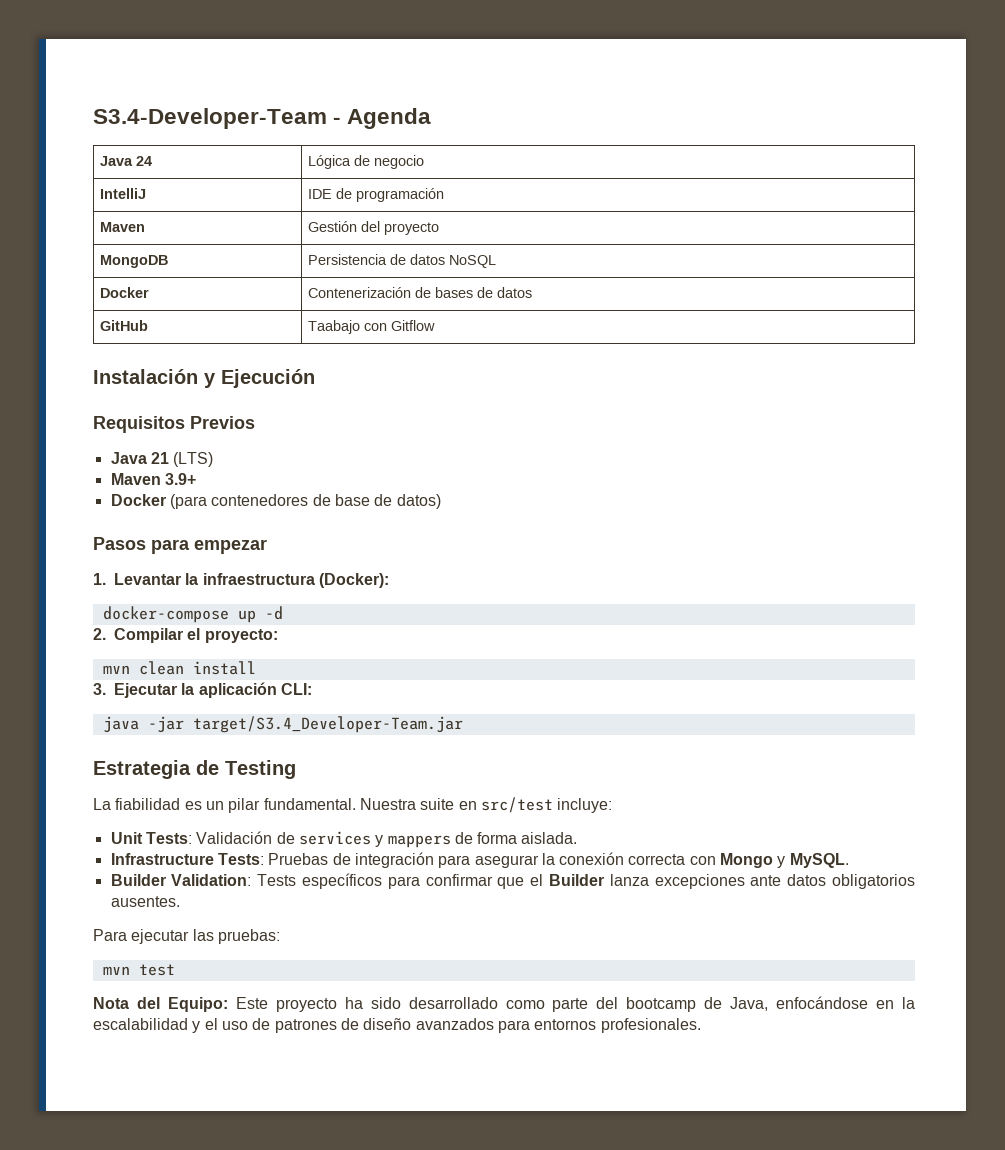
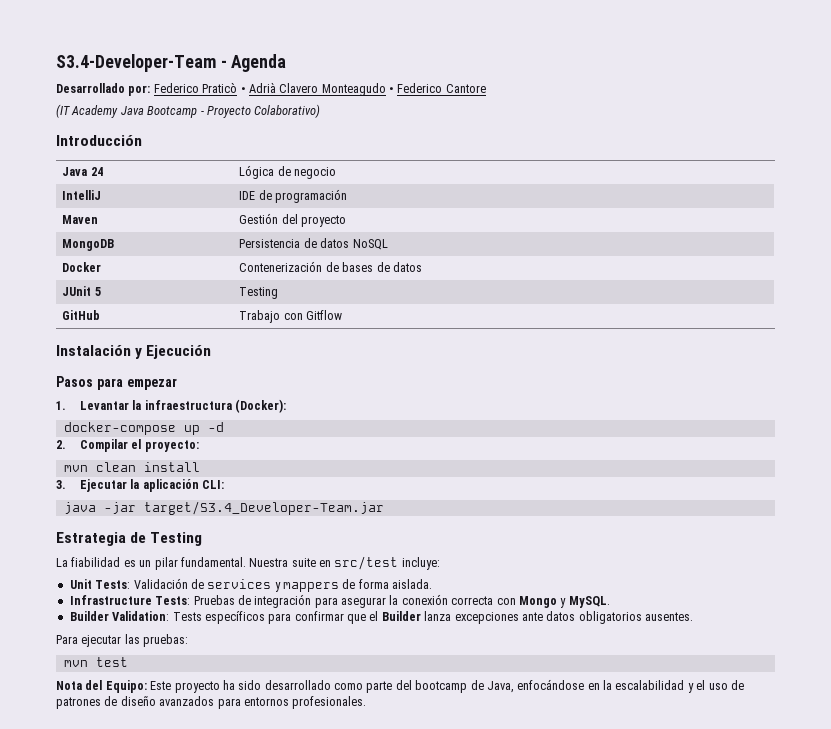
(432, 118) none -> [56,82,486,96] [56,104,321,118] [56,135,142,146] // Desarrollado por: Federico Praticò • Adrià Clavero Monteagudo • Federico Cantore // (IT Academy Java Bootcamp - Proyecto Colaborativo) // Introducción
(532, 292) none -> [62,286,101,296] [239,287,279,299] // JUnit 5 | Testing
[307,320,360,334] Taabajo -> [239,310,281,323] Trabajo
[93,416,255,433] [110,452,214,467] [110,473,196,485] [110,494,441,509] // Requisitos Previos // Java 21 (LTS) // Maven 3.9+ // Docker (para contenedores de base de datos) -> (212, 352) none

